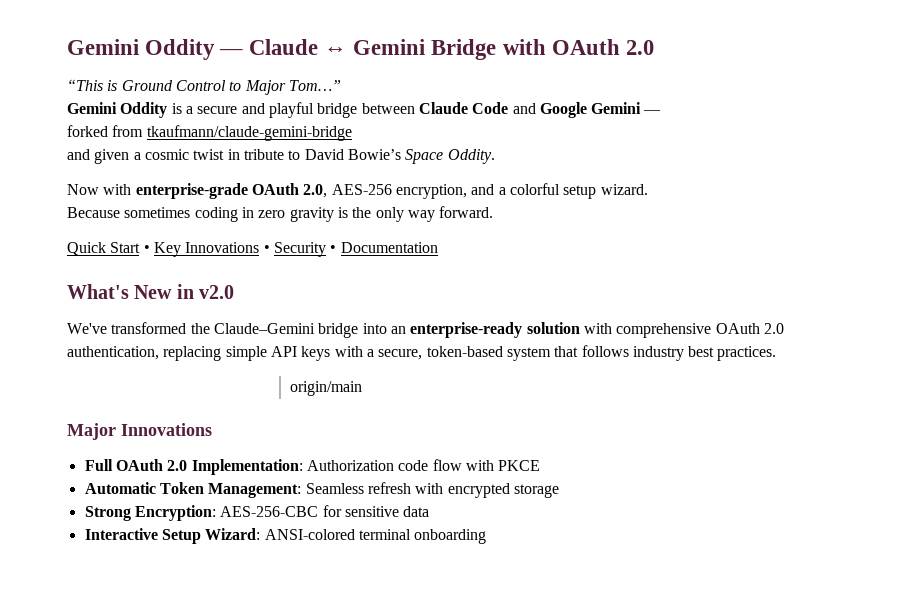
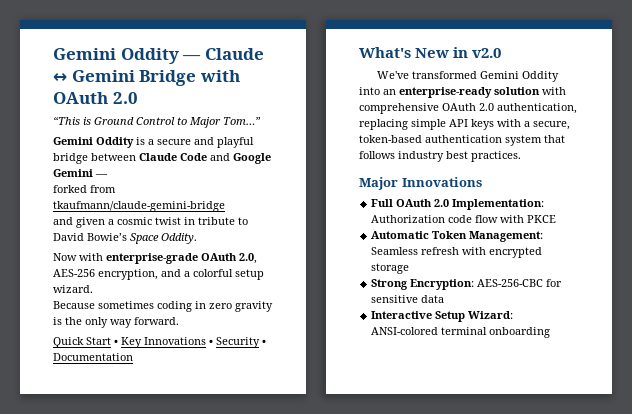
[190,323,359,338] the Claude–Gemini bridge -> [480,71,560,82] Gemini Oddity
(503, 351) none -> [425,135,502,143] authentication
[290,381,363,396] // origin/main -> (521, 156) none

